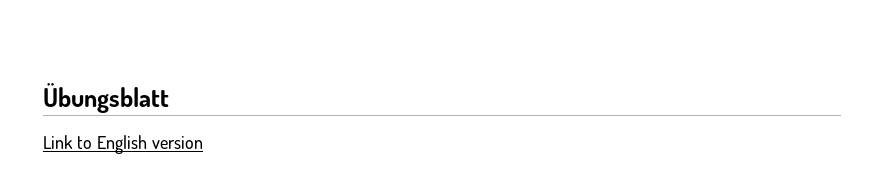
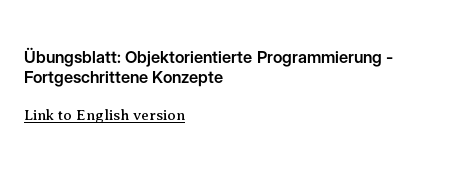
[43,83,169,113] Übungsblatt -> [24,47,394,67] [24,71,224,87] Übungsblatt: Objektorientierte Programmierung - Fortgeschrittene Konzepte

